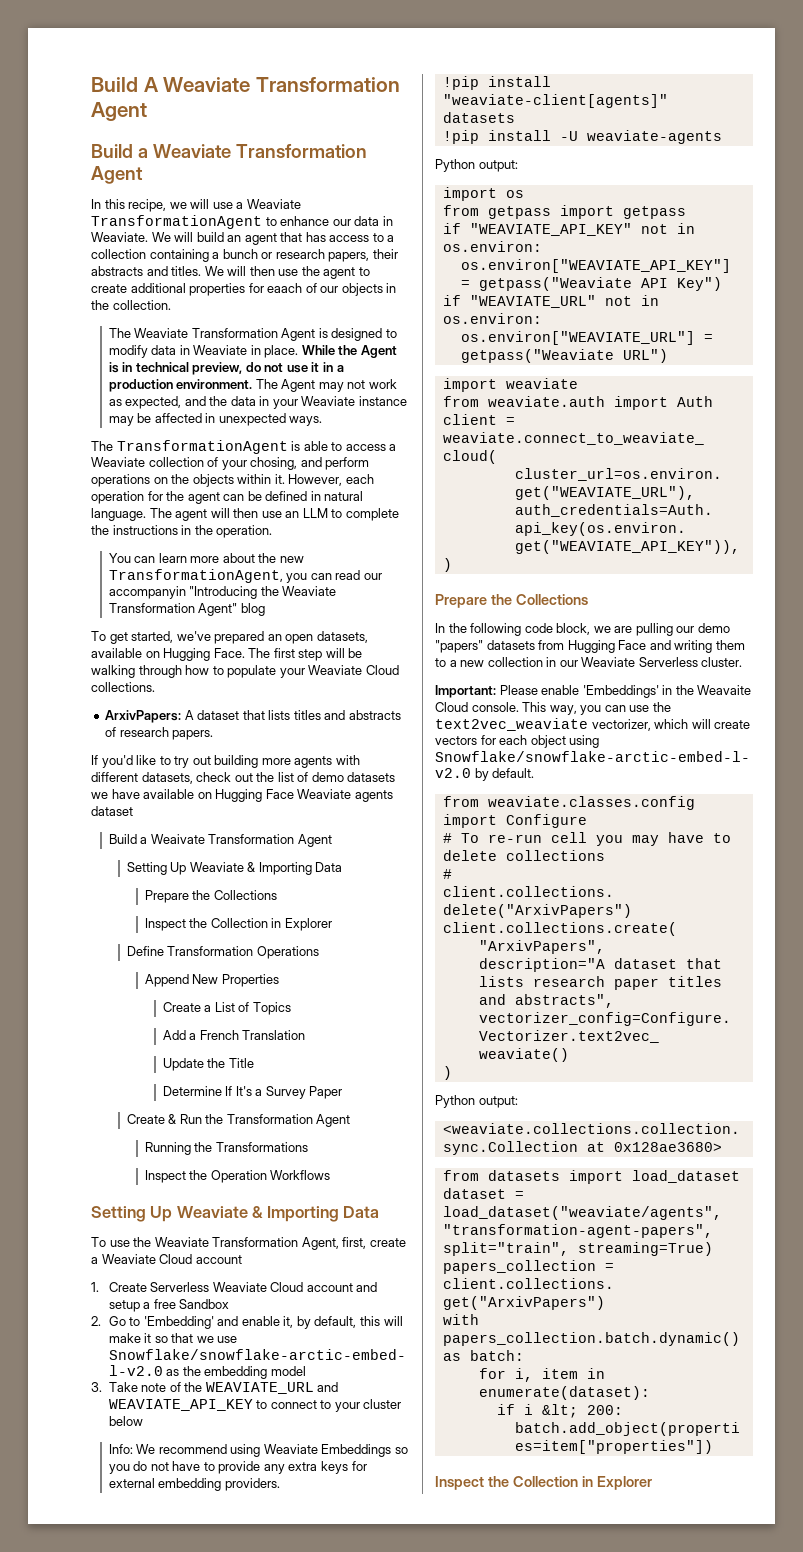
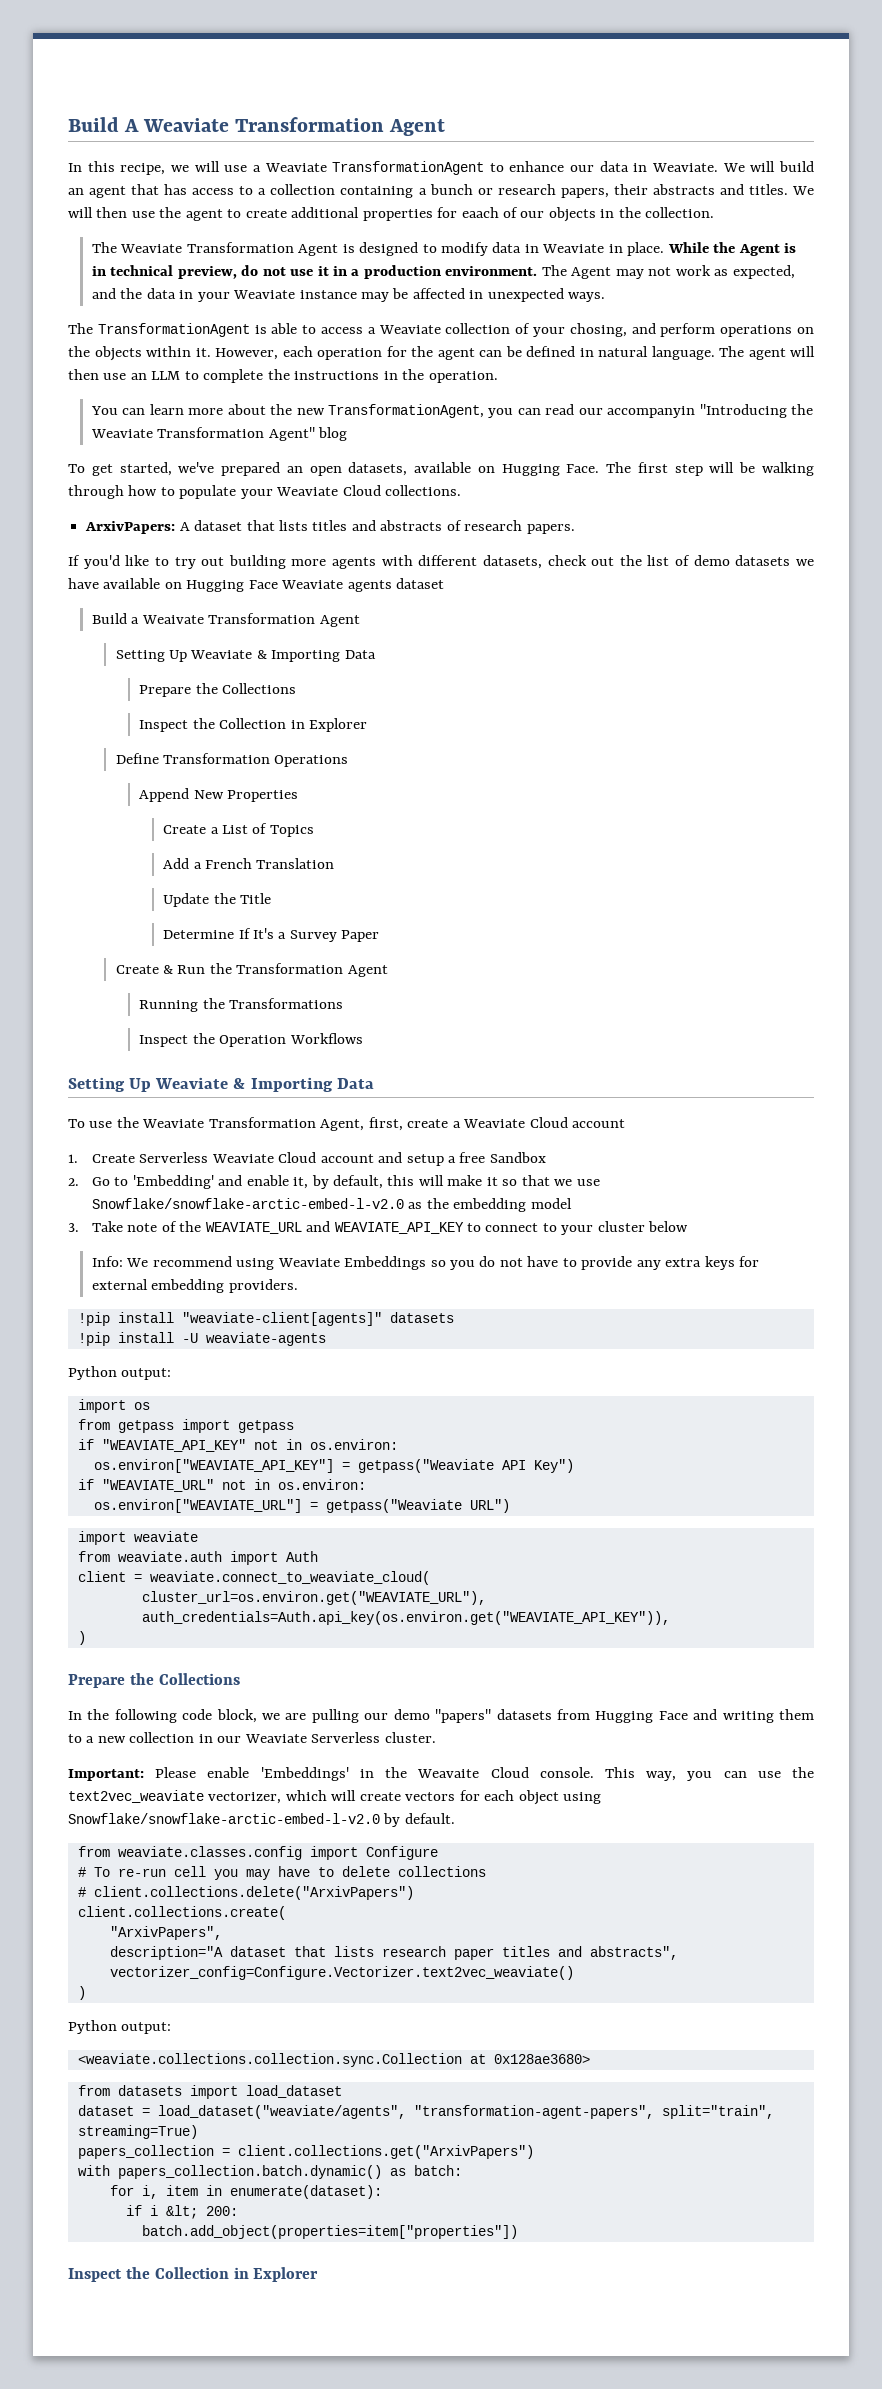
[91,144,367,158] [91,166,143,184] // Build a Weaviate Transformation Agent -> (446, 127) none

